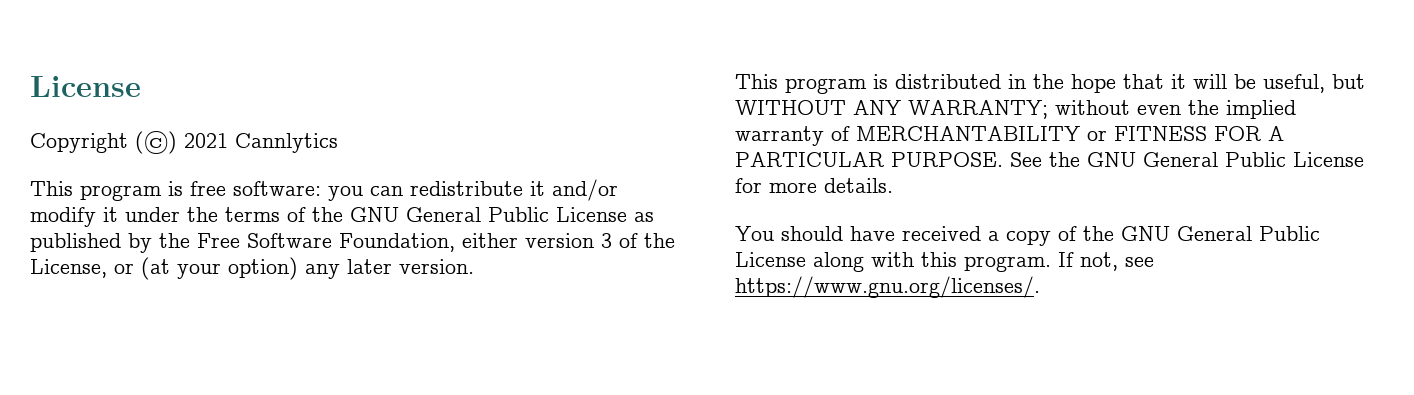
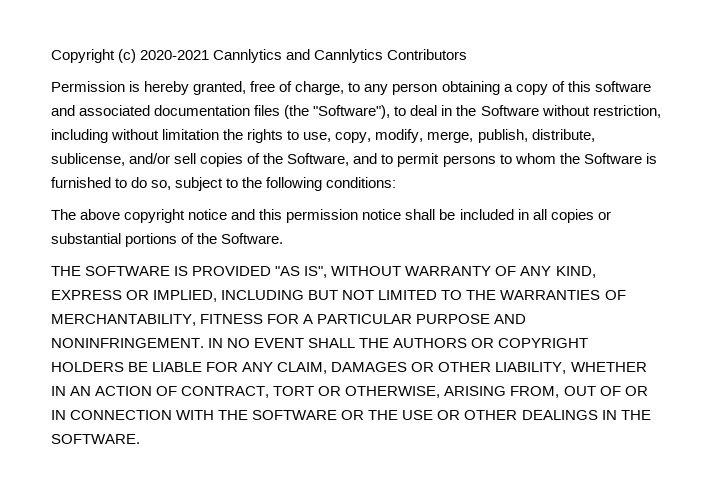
[30,76,141,97] [30,131,338,154] [30,179,618,201] [30,207,654,227] [30,233,675,253] [30,257,474,280] [735,74,1365,94] [735,100,1296,119] [735,126,1284,146] [735,152,1364,167] [735,178,893,193] [735,226,1320,246] [735,252,1154,272] [735,276,1040,298] License // Copyright (©) 2021 Cannlytics // This program is free software: you can redistribute it and/or modify it under the terms of the GNU General Public License as published by the Free Software Foundation, either version 3 of the License, or (at your option) any later version. // This program is distributed in the hope that it will be useful, but WITHOUT ANY WARRANTY; without even the implied warranty of MERCHANTABILITY or FITNESS FOR A PARTICULAR PURPOSE. See the GNU General Public License for more details. // You should have received a copy of the GNU General Public License along with this program. If not, see https://www.gnu.org/licenses/. -> [51,49,468,63] [51,81,651,95] [51,105,661,119] [51,129,595,143] [51,153,657,167] [51,177,397,191] [51,209,611,223] [51,233,284,247] [51,266,596,278] [51,290,626,302] [51,314,527,326] [51,338,589,348] [51,362,647,374] [51,386,648,398] [51,410,651,420] [51,434,140,444] Copyright (c) 2020-2021 Cannlytics and Cannlytics Contributors // Permission is hereby granted, free of charge, to any person obtaining a copy of this software and associated documentation files (the "Software"), to deal in the Software without restriction, including without limitation the rights to use, copy, modify, merge, publish, distribute, sublicense, and/or sell copies of the Software, and to permit persons to whom the Software is furnished to do so, subject to the following conditions: // The above copyright notice and this permission notice shall be included in all copies or substantial portions of the Software. // THE SOFTWARE IS PROVIDED "AS IS", WITHOUT WARRANTY OF ANY KIND, EXPRESS OR IMPLIED, INCLUDING BUT NOT LIMITED TO THE WARRANTIES OF MERCHANTABILITY, FITNESS FOR A PARTICULAR PURPOSE AND NONINFRINGEMENT. IN NO EVENT SHALL THE AUTHORS OR COPYRIGHT HOLDERS BE LIABLE FOR ANY CLAIM, DAMAGES OR OTHER LIABILITY, WHETHER IN AN ACTION OF CONTRACT, TORT OR OTHERWISE, ARISING FROM, OUT OF OR IN CONNECTION WITH THE SOFTWARE OR THE USE OR OTHER DEALINGS IN THE SOFTWARE.

